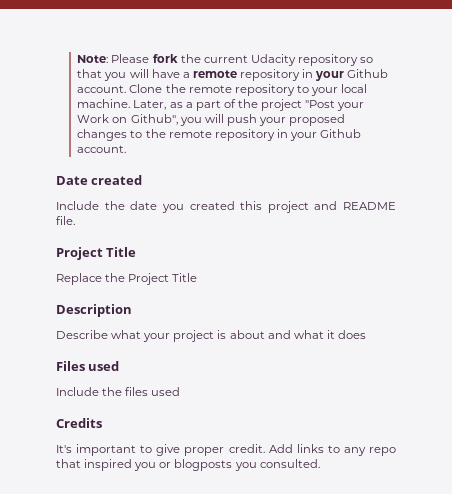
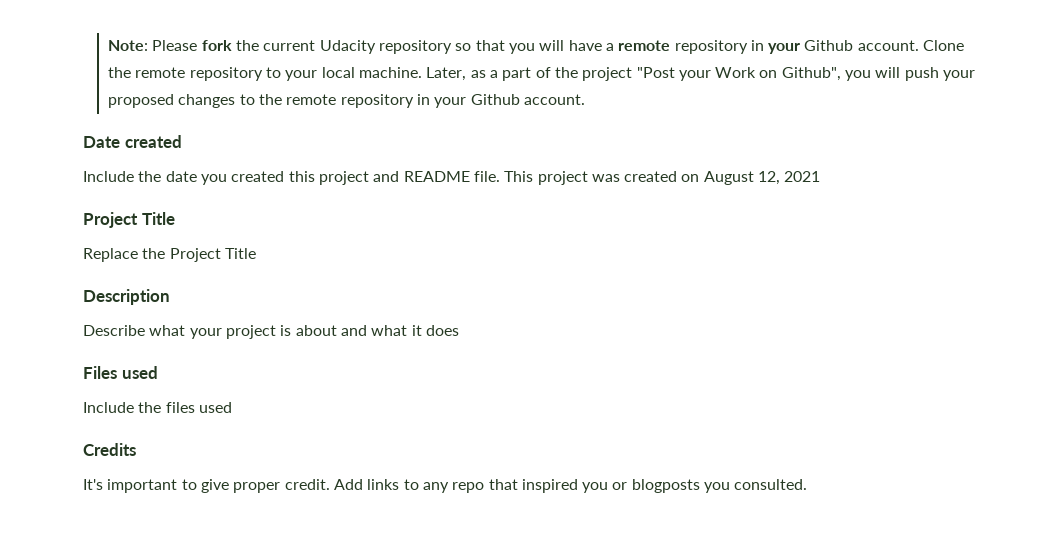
(75, 220) none -> [504,171,821,185] This project was created on August 12, 2021

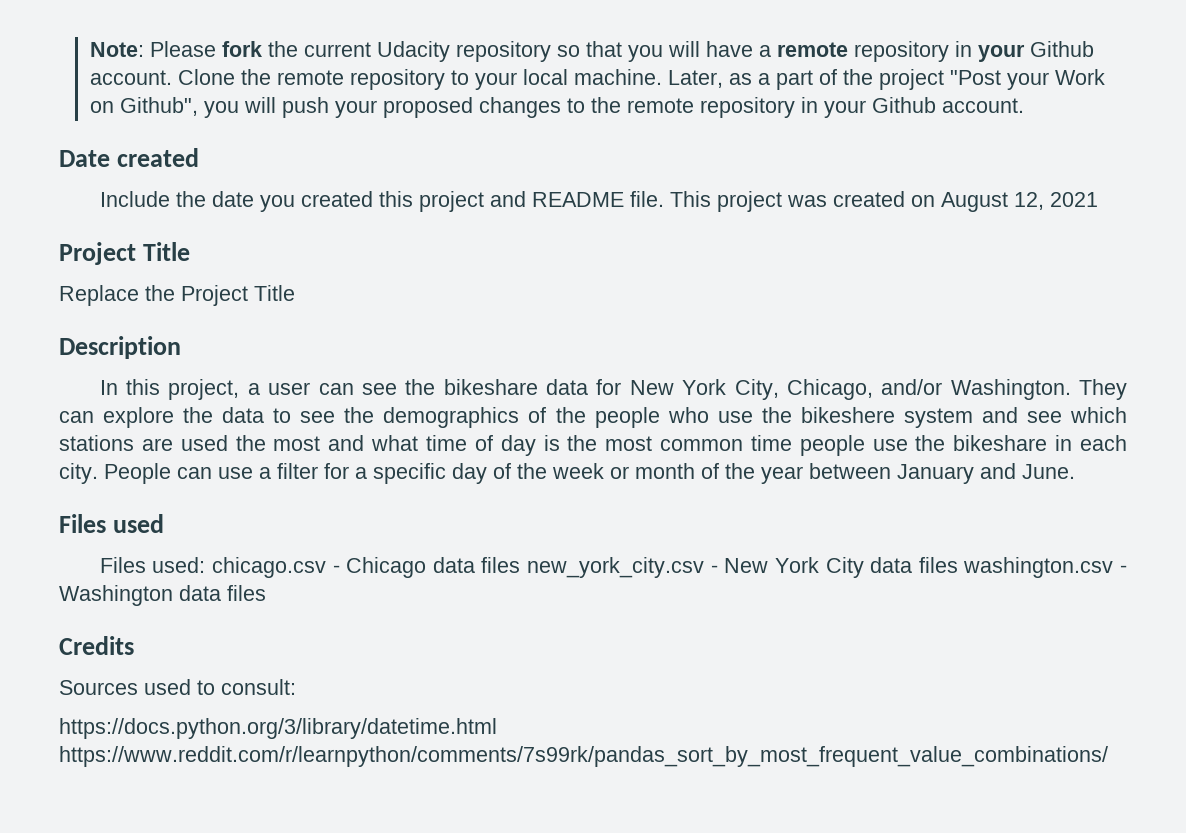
[83,325,459,339] [83,366,158,379] [83,402,232,413] [83,443,136,456] [83,479,808,493] Describe what your project is about and what it does // Files used // Include the files used // Credits // It's important to give proper credit. Add links to any repo that inspired you or blogposts you consulted. -> [99,379,1127,400] [59,407,1127,428] [59,435,1128,456] [59,463,1075,484] [59,514,164,533] [99,557,1127,578] [59,585,266,606] [59,636,134,655] [59,679,296,695] [59,718,497,739] [59,746,1108,767] In this project, a user can see the bikeshare data for New York City, Chicago, and/or Washington. They can explore the data to see the demographics of the people who use the bikeshere system and see which stations are used the most and what time of day is the most common time people use the bikeshare in each city. People can use a filter for a specific day of the week or month of the year between January and June. // Files used // Files used: chicago.csv - Chicago data files new_york_city.csv - New York City data files washington.csv - Washington data files // Credits // Sources used to consult: // https://docs.python.org/3/library/datetime.html https://www.reddit.com/r/learnpython/comments/7s99rk/pandas_sort_by_most_frequent_value_combinations/

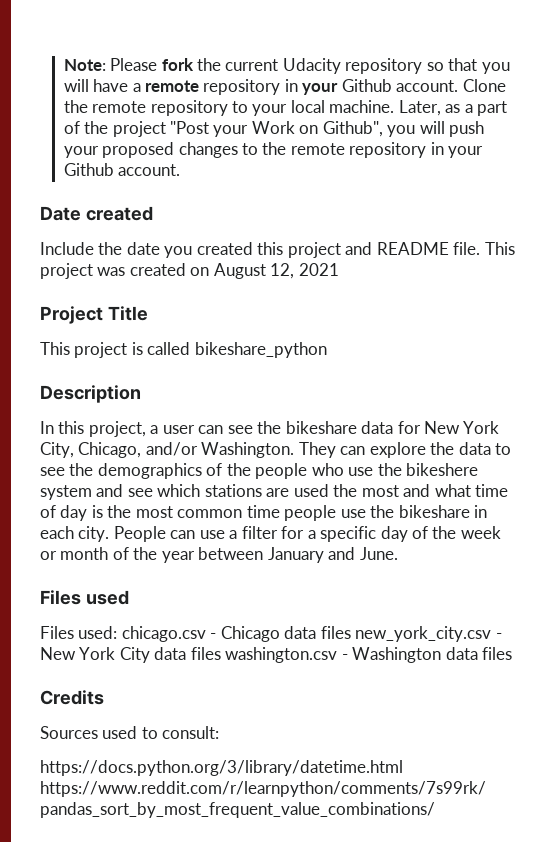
[59,285,295,306] Replace the Project Title -> [40,342,327,358] This project is called bikeshare_python

